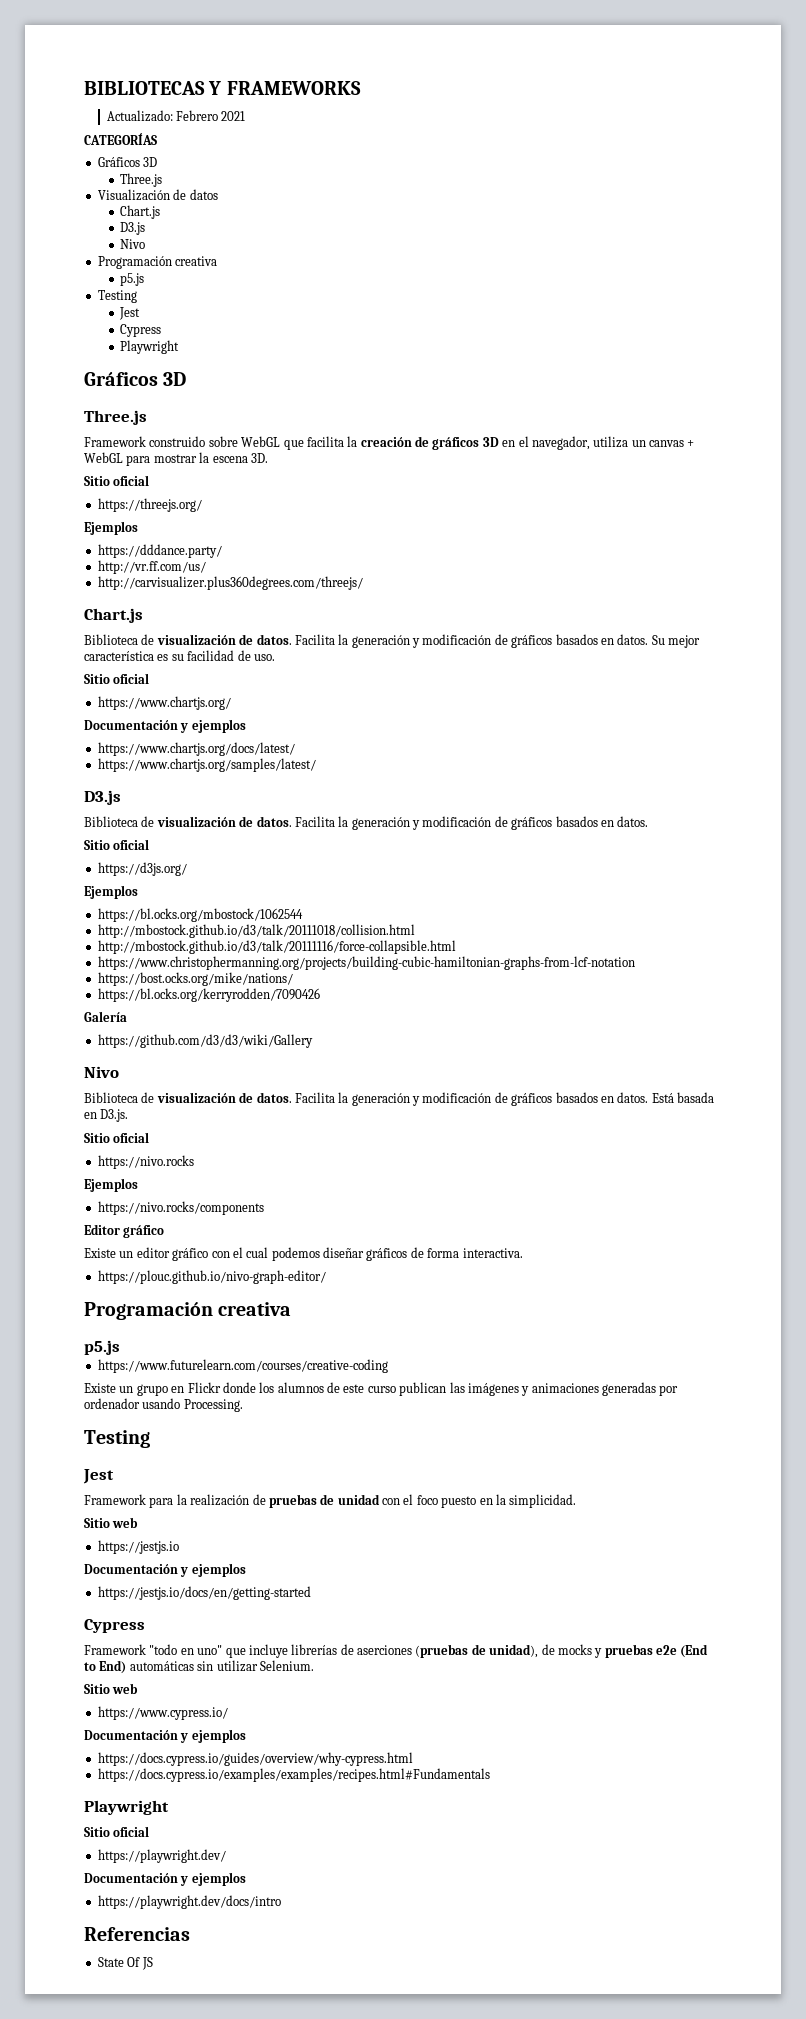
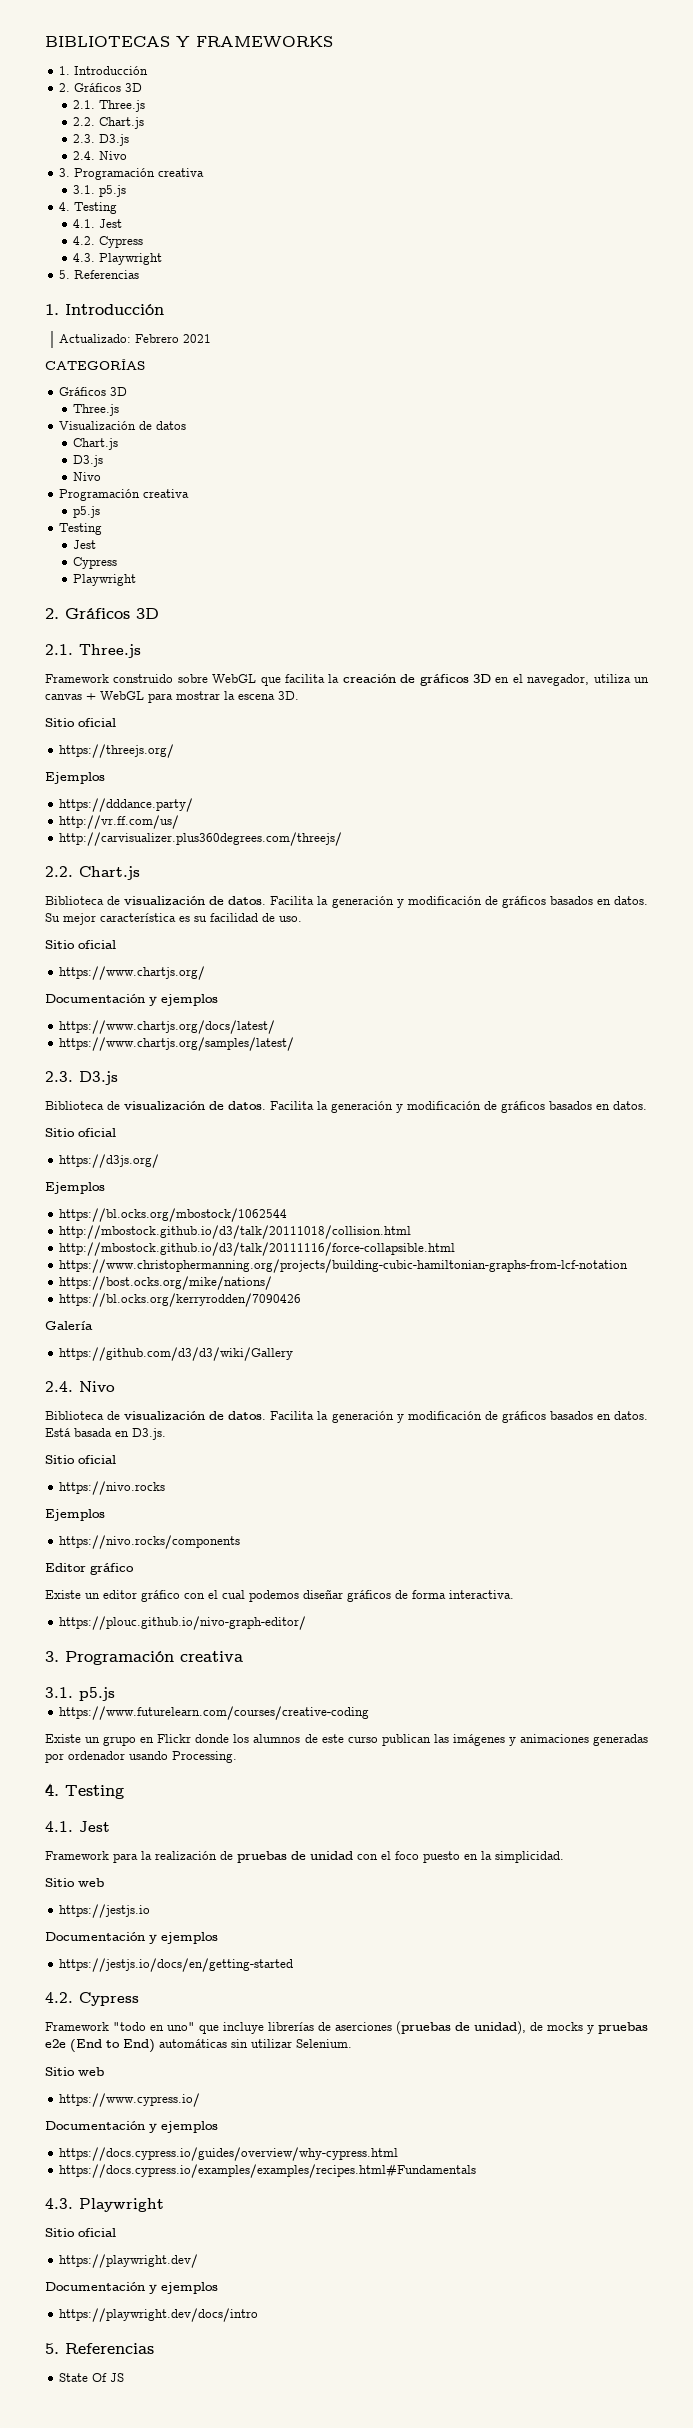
(361, 88) none -> [58,66,148,75] [58,83,142,92] [73,100,146,112] [73,117,145,129] [73,134,130,146] [73,151,128,160] [58,168,204,180] [73,185,127,197] [58,202,117,214] [73,219,123,228] [73,236,144,248] [73,253,163,265] [58,270,139,279] [45,304,164,315] // 1. Introducción // 2. Gráficos 3D // 2.1. Three.js // 2.2. Chart.js // 2.3. D3.js // 2.4. Nivo // 3. Programación creativa // 3.1. p5.js // 4. Testing // 4.1. Jest // 4.2. Cypress // 4.3. Playwright // 5. Referencias // 1. Introducción
[84,372,187,386] Gráficos 3D // -> [45,608,159,619] [45,644,73,655] 2. Gráficos 3D // 2.1.
(363, 583) none -> [45,866,73,877] 2.2.
(316, 765) none -> [45,1071,73,1082] 2.3.
(313, 1041) none -> [45,1381,73,1392] 2.4.
[84,1302,292,1320] Programación creativa // -> [45,1651,243,1665] [45,1687,73,1698] 3. Programación creativa // 3.1.
[84,1430,150,1448] Testing // -> [45,1783,124,1799] [45,1821,73,1832] 4. Testing // 4.1.
(311, 1593) none -> [45,1992,73,2003] 4.2.
(490, 1775) none -> [45,2198,73,2209] 4.3.
(281, 1902) none -> [45,2343,59,2354] 5.

